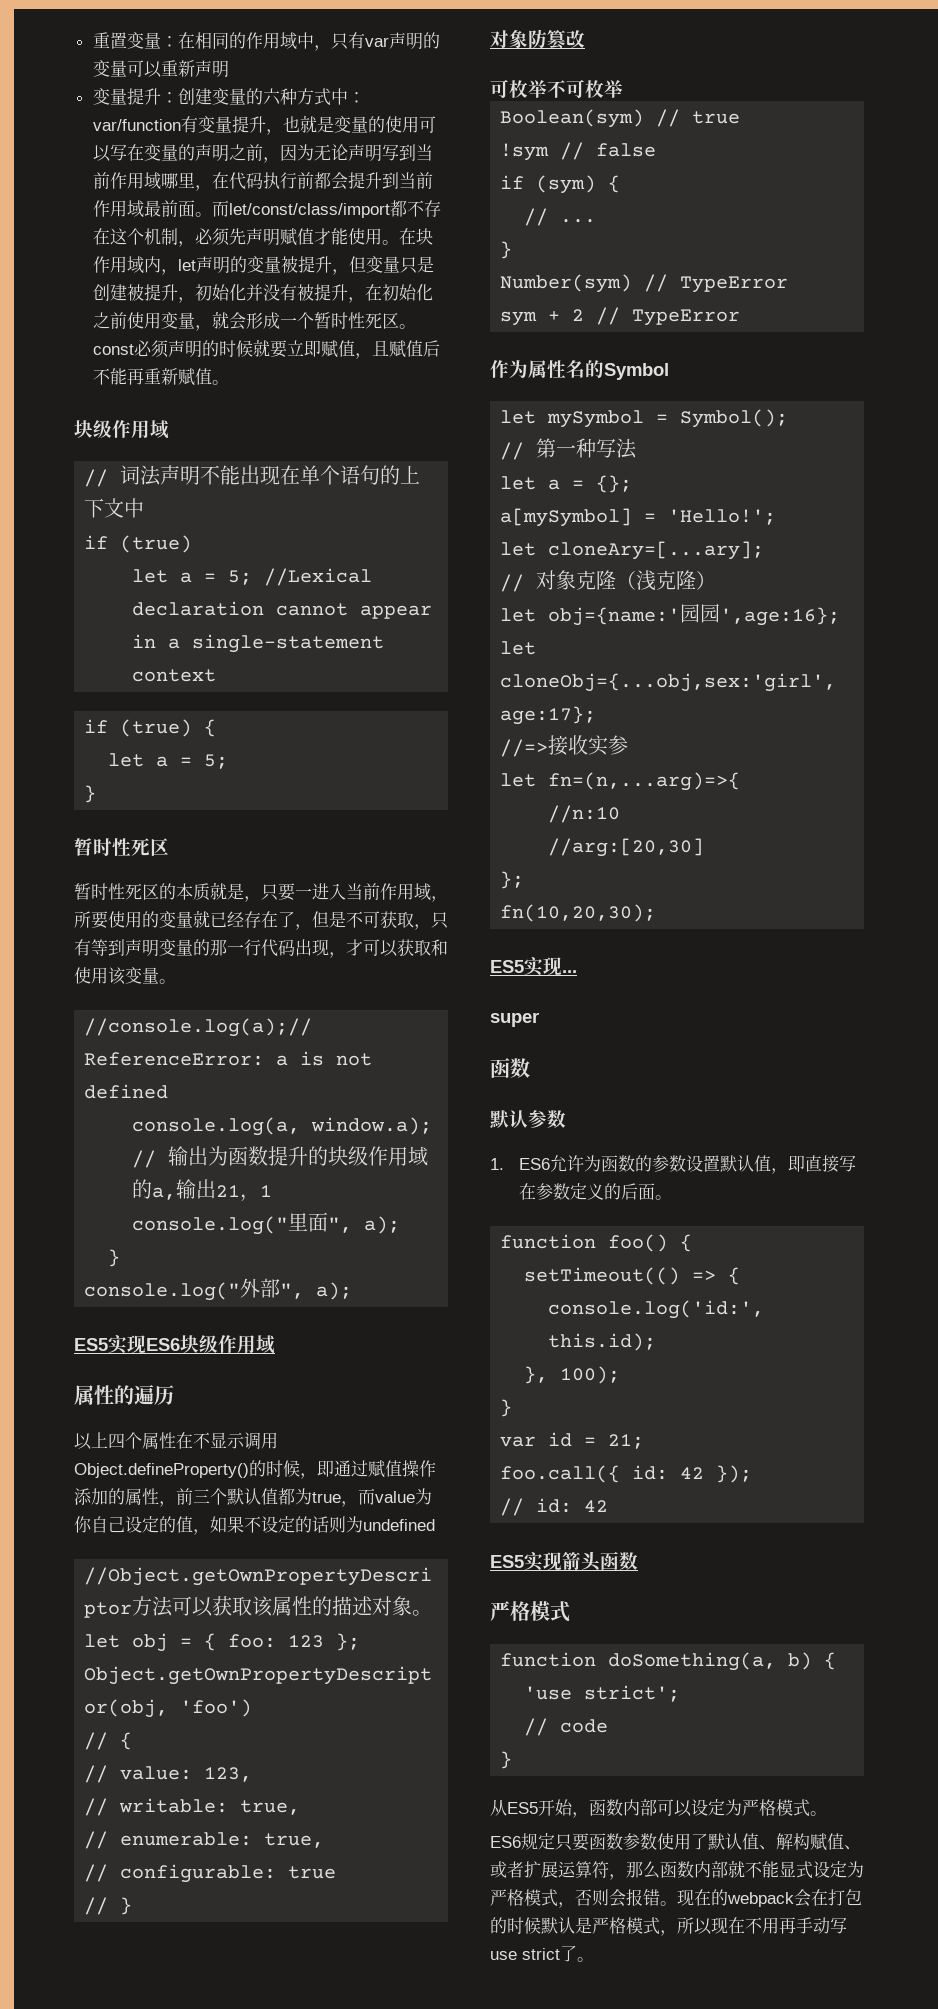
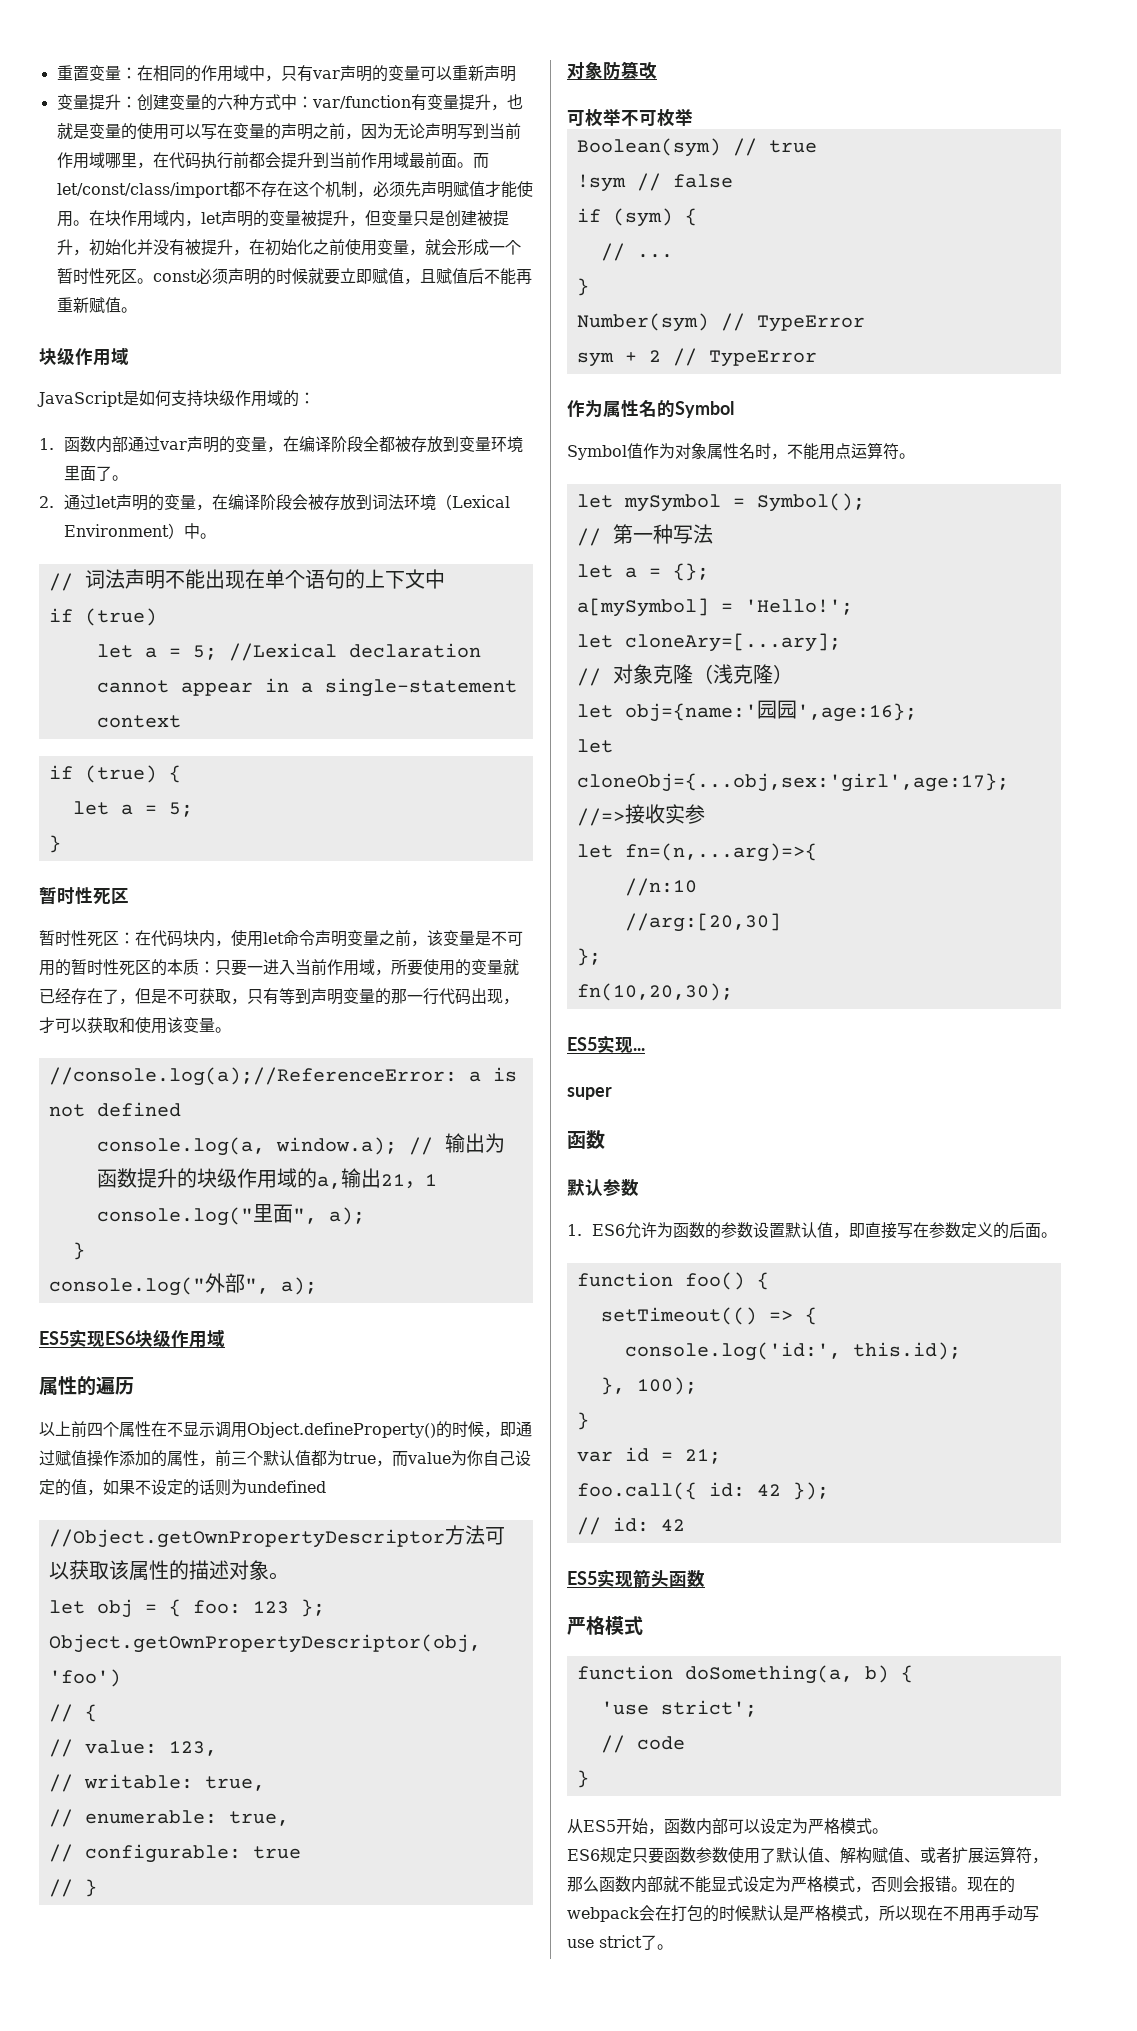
(169, 429) none -> [37,390,315,407] [39,436,523,453] [63,465,128,481] [39,494,510,511] [63,523,216,539] // JavaScript是如何支持块级作用域的： // 1.函数内部通过var声明的变量，在编译阶段全都被存放到变量环境里面了。 // 2.通过let声明的变量，在编译阶段会被存放到词法环境（Lexical Environment）中。
[159,882,261,902] 的本质就是， -> [119,930,523,947] [39,959,215,976] ：在代码块内，使用let命令声明变量之前，该变量是不可用的暂时性死区的本质：
(108, 1440) none -> [71,1421,87,1438] 前
(669, 371) none -> [567,442,915,460] // Symbol值作为对象属性名时，不能用点运算符。

